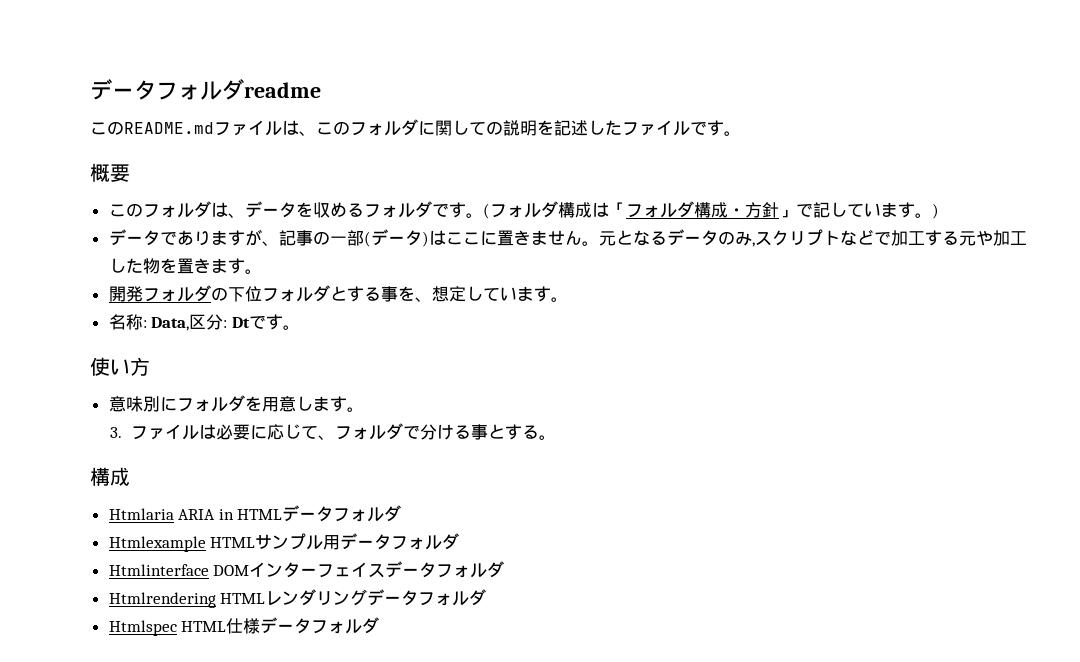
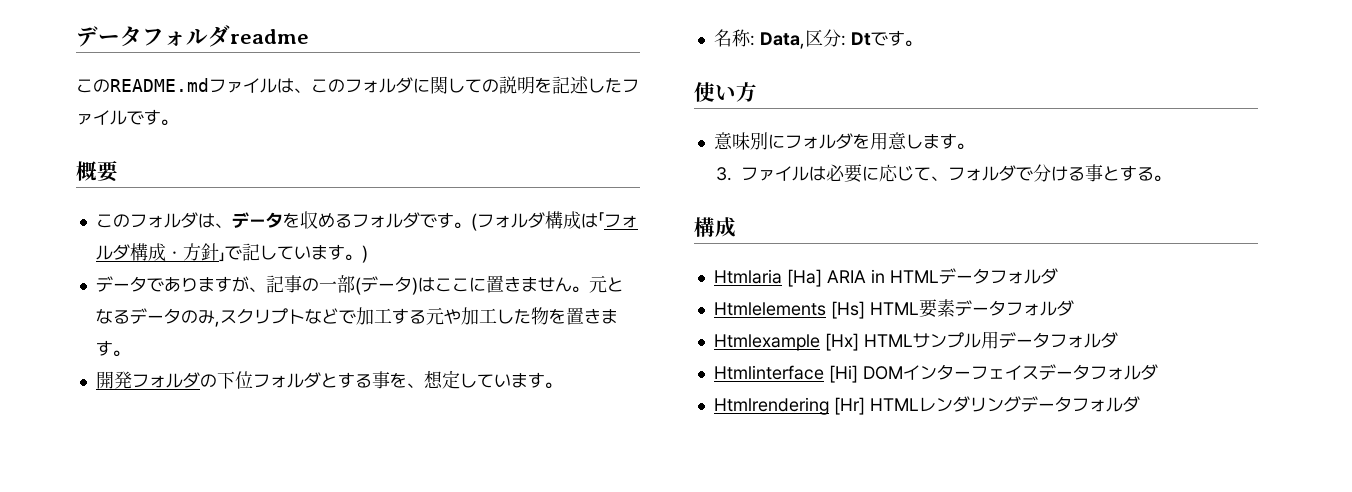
(174, 514) none -> [786,269,822,287] [Ha]
(402, 513) none -> [713,299,1074,319] // Htmlelements [Hs] HTML要素データフォルダ
(206, 544) none -> [824,333,859,351] [Hx]
(209, 570) none -> [828,365,858,383] [Hi]
(216, 600) none -> [833,397,865,415] [Hr]
[108,617,380,636] // Htmlspec HTML仕様データフォルダ -> (1140, 404) none

